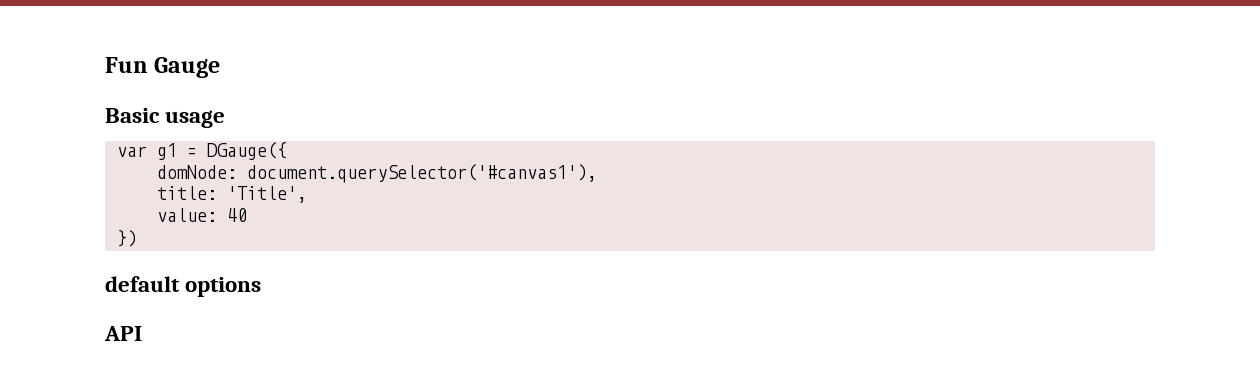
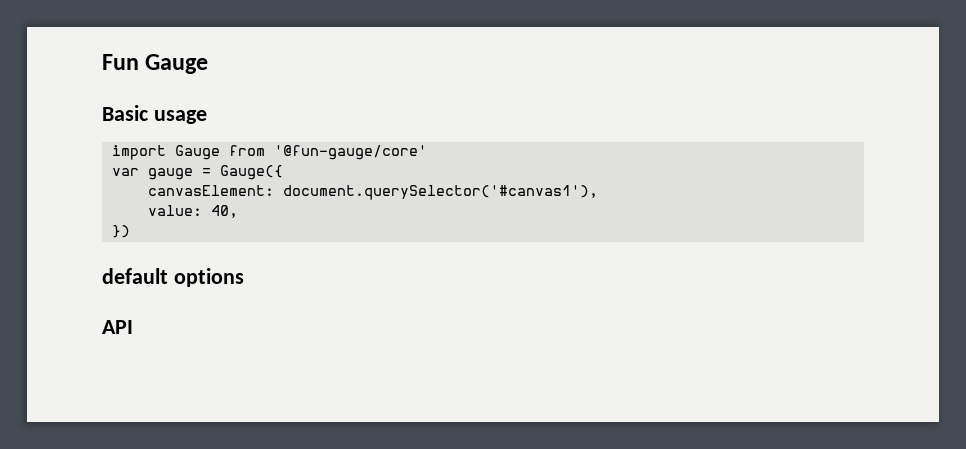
[117,142,288,160] [157,165,238,179] var g1 = DGauge({ // domNode: -> [112,145,428,160] [112,165,284,180] [148,185,275,196] import Gauge from '@fun-gauge/core' // var gauge = Gauge({ // canvasElement:
[157,186,308,203] // title: 'Title', -> (599, 192) none
[227,208,248,222] 40 -> [211,205,239,218] 40,

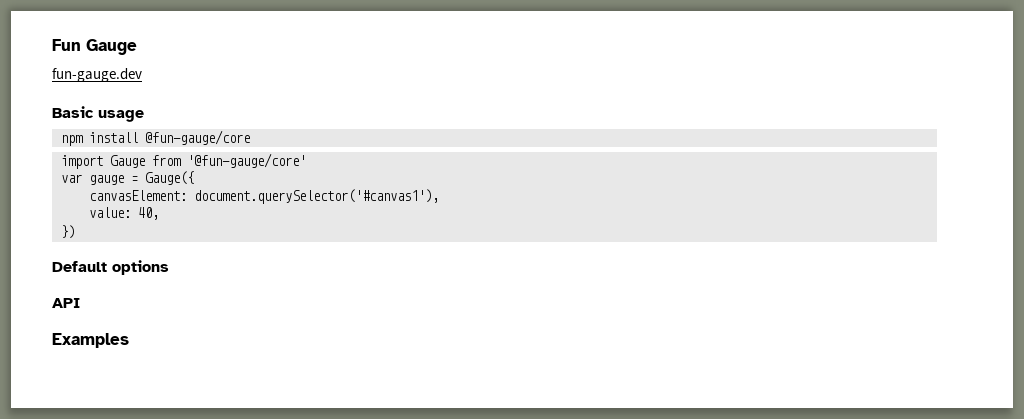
(209, 64) none -> [52,68,142,82] // fun-gauge.dev
(207, 117) none -> [61,130,250,146] // npm install @fun-gauge/core
[102,268,168,284] default -> [52,261,107,272] Default
(133, 327) none -> [52,333,129,348] // Examples

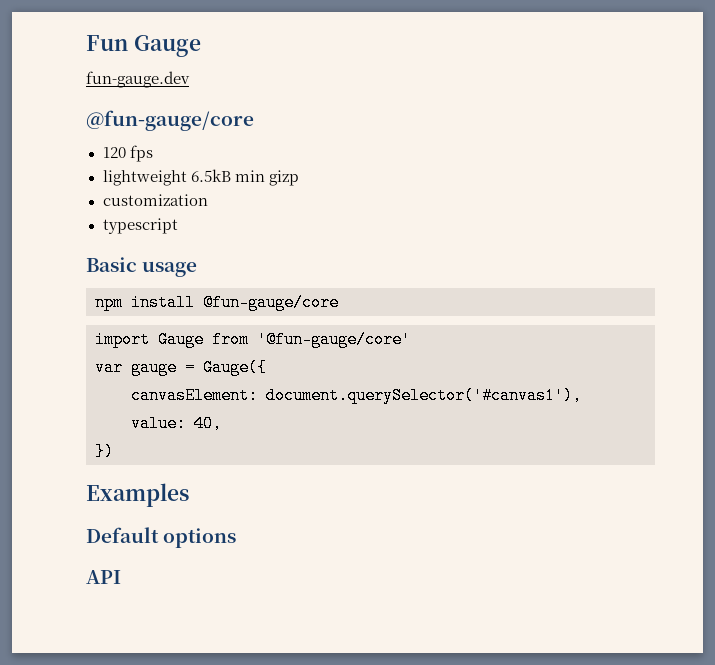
(142, 75) none -> [86,110,254,131] [102,145,153,162] [102,169,299,186] [102,194,208,206] [102,218,178,234] // @fun-gauge/core // 120 fps // lightweight 6.5kB min gizp // customization // typescript
(75, 232) none -> [86,483,189,507] // Examples
[52,333,129,348] // Examples -> (121, 577) none

